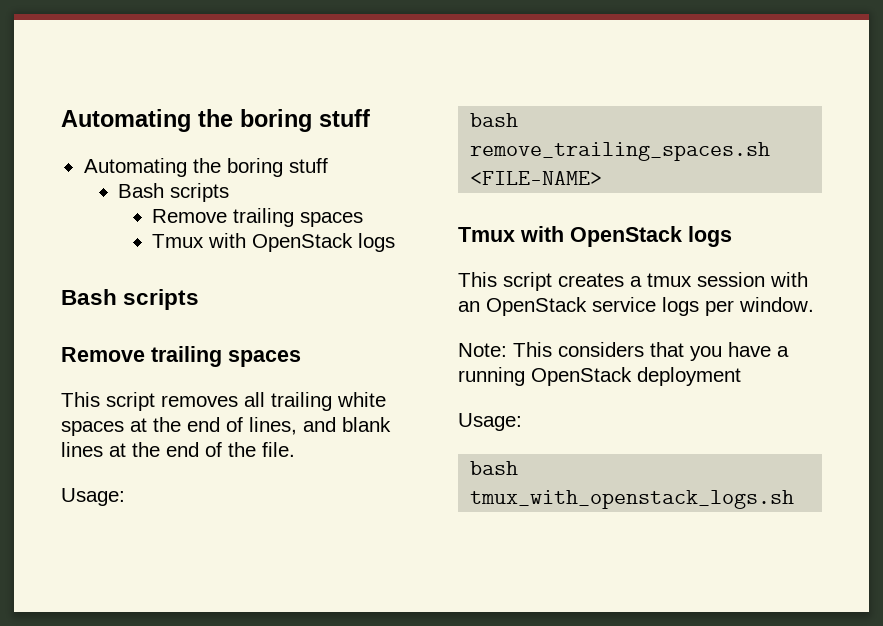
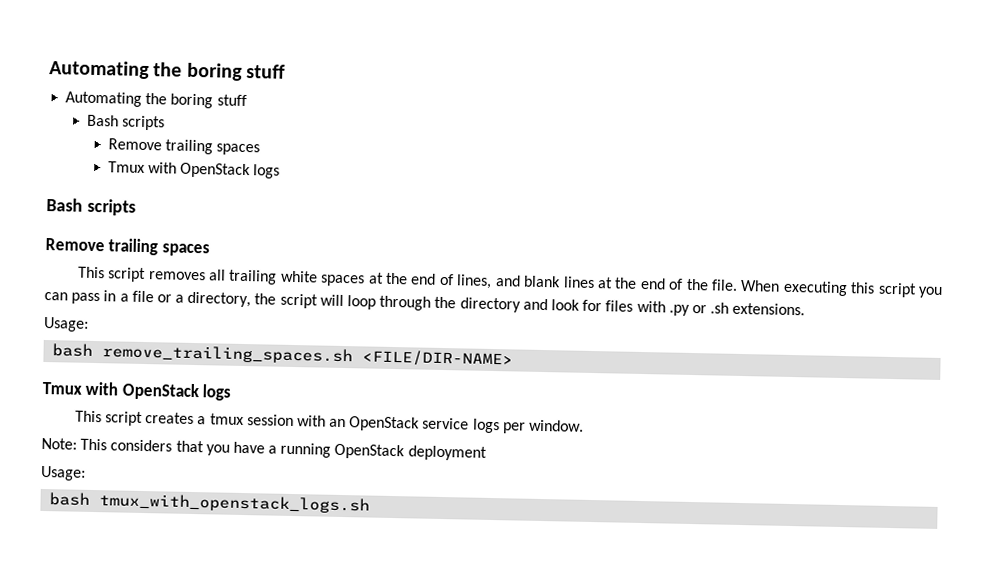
(295, 449) none -> [740,279,944,299] [44,290,806,316] When executing this script you can pass in a file or a directory, the script will loop through the directory and look for files with .py or .sh extensions.
[470,171,603,185] <FILE-NAME> -> [362,349,514,368] <FILE/DIR-NAME>

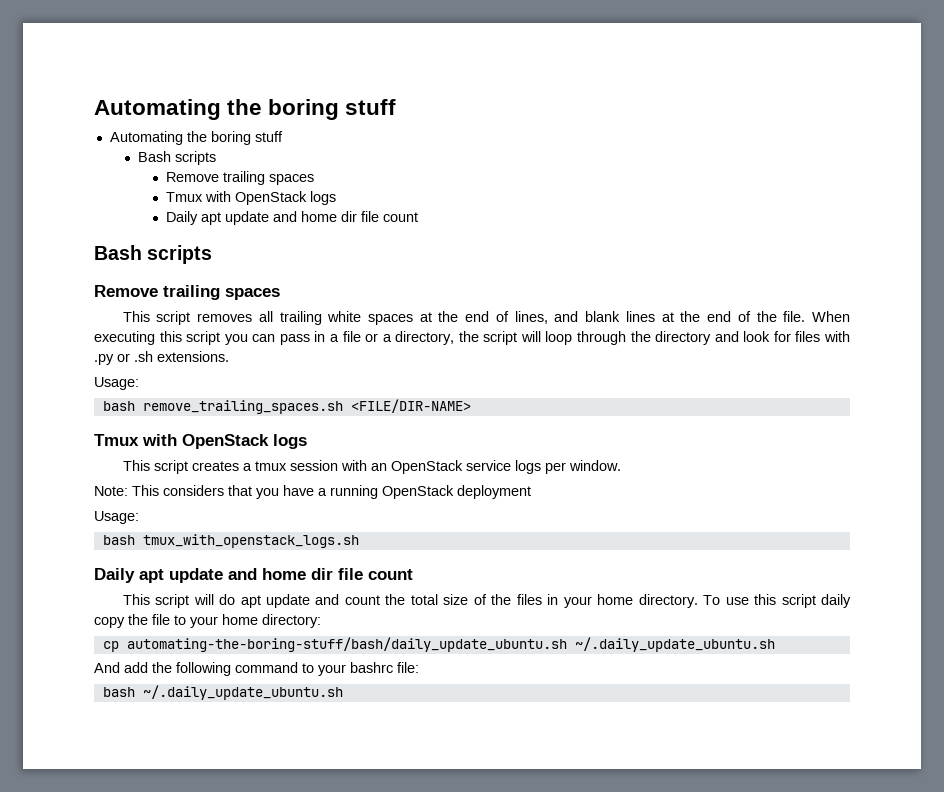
(281, 171) none -> [165,211,418,225] // Daily apt update and home dir file count
(371, 503) none -> [94,568,413,583] [122,594,852,608] [94,614,321,628] [102,637,775,652] [94,662,419,676] [102,685,343,700] // Daily apt update and home dir file count // This script will do apt update and count the total size of the files in your home directory. To use this script daily copy the file to your home directory: // cp automating-the-boring-stuff/bash/daily_update_ubuntu.sh ~/.daily_update_ubuntu.sh // And add the following command to your bashrc file: // bash ~/.daily_update_ubuntu.sh

